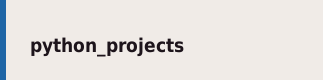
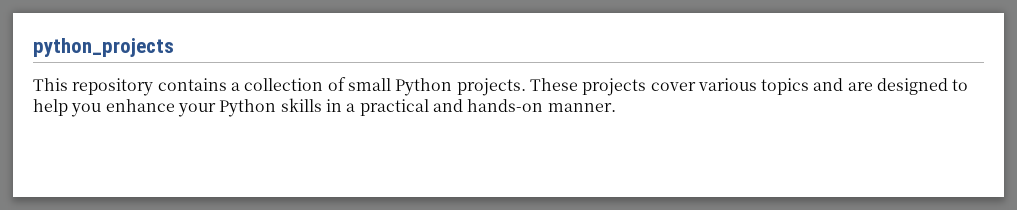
(184, 47) none -> [33,77,969,96] [33,98,616,117] // This repository contains a collection of small Python projects. These projects cover various topics and are designed to help you enhance your Python skills in a practical and hands-on manner.

